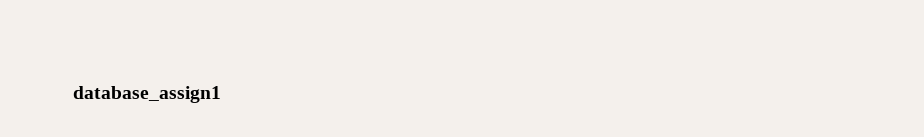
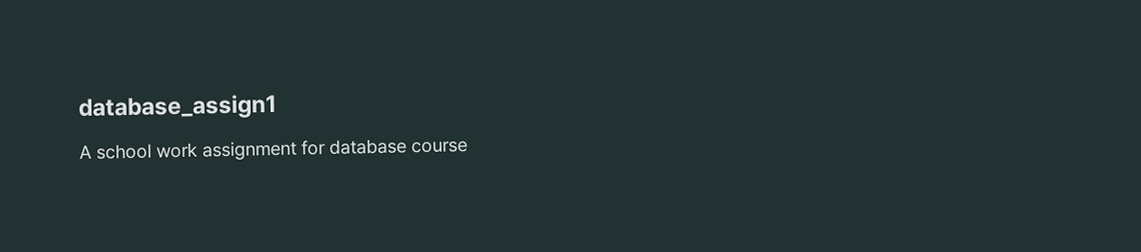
(221, 94) none -> [79,138,468,161] // A school work assignment for database course

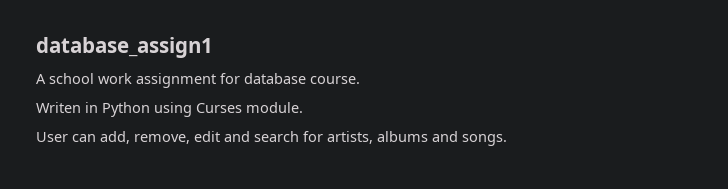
[411,141,468,154] course -> [310,76,360,84] [36,102,303,117] [36,131,507,146] course. // Writen in Python using Curses module. // User can add, remove, edit and search for artists, albums and songs.

